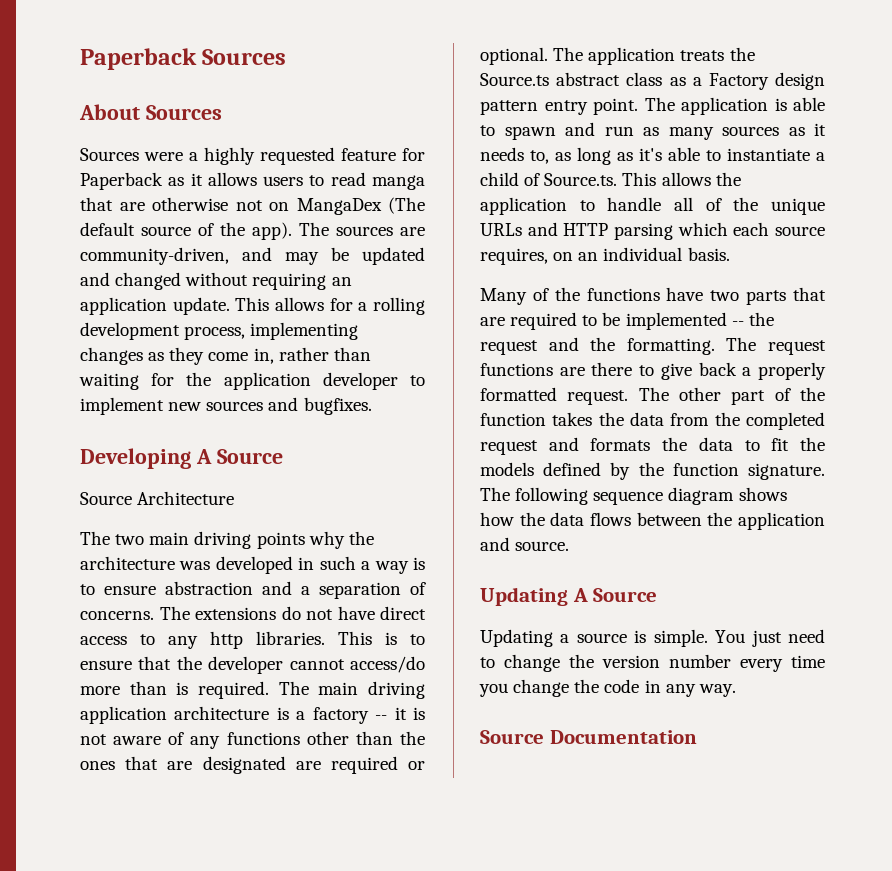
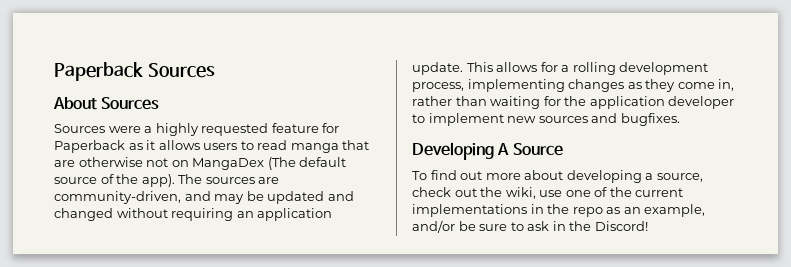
[80,491,235,505] [80,531,374,549] [80,556,425,574] [80,581,426,599] [80,606,426,620] [80,631,425,649] [80,656,425,674] [80,681,425,699] [80,706,425,724] [80,731,425,749] [80,756,426,774] [480,47,755,65] [480,72,826,90] [480,97,825,115] [480,122,826,140] [480,147,825,165] [480,172,741,186] [480,197,825,215] [480,222,825,240] [480,247,730,265] [480,287,826,305] [480,312,774,330] [480,337,826,355] [480,362,826,380] [480,387,825,405] [480,412,825,430] [480,437,825,455] [480,462,825,480] [480,487,787,505] [480,512,825,530] [480,537,570,551] [480,587,658,606] [480,629,825,647] [480,654,825,672] [479,679,736,697] [480,730,697,744] Source Architecture // The two main driving points why the architecture was developed in such a way is to ensure abstraction and a separation of concerns. The extensions do not have direct access to any http libraries. This is to ensure that the developer cannot access/do more than is required. The main driving application architecture is a factory -- it is not aware of any functions other than the ones that are designated are required or optional. The application treats the Source.ts abstract class as a Factory design pattern entry point. The application is able to spawn and run as many sources as it needs to, as long as it's able to instantiate a child of Source.ts. This allows the application to handle all of the unique URLs and HTTP parsing which each source requires, on an individual basis. // Many of the functions have two parts that are required to be implemented -- the request and the formatting. The request functions are there to give back a properly formatted request. The other part of the function takes the data from the completed request and formats the data to fit the models defined by the function signature. The following sequence diagram shows how the data flows between the application and source. // Updating A Source // Updating a source is simple. You just need to change the version number every time you change the code in any way. // Source Documentation -> [412,170,703,183] [412,187,684,199] [412,204,706,217] [412,220,648,233] To find out more about developing a source, check out the wiki, use one of the current implementations in the repo as an example, and/or be sure to ask in the Discord!

